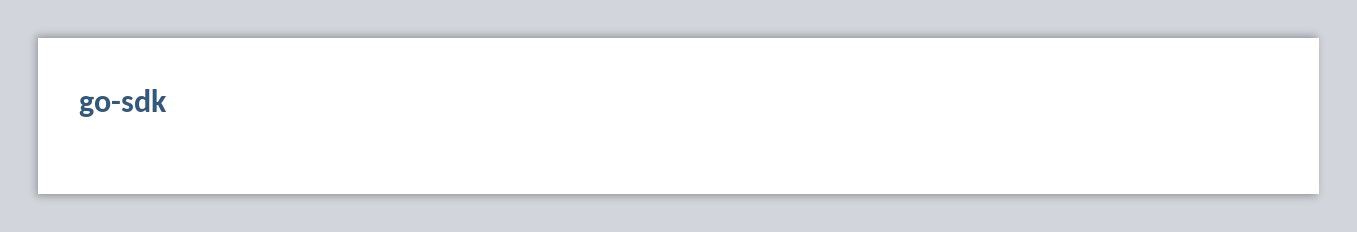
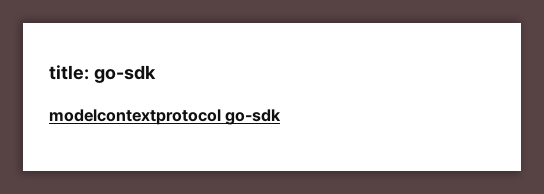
[79,89,167,117] go-sdk -> [49,65,156,83] [49,109,282,125] title: go-sdk // modelcontextprotocol go-sdk

